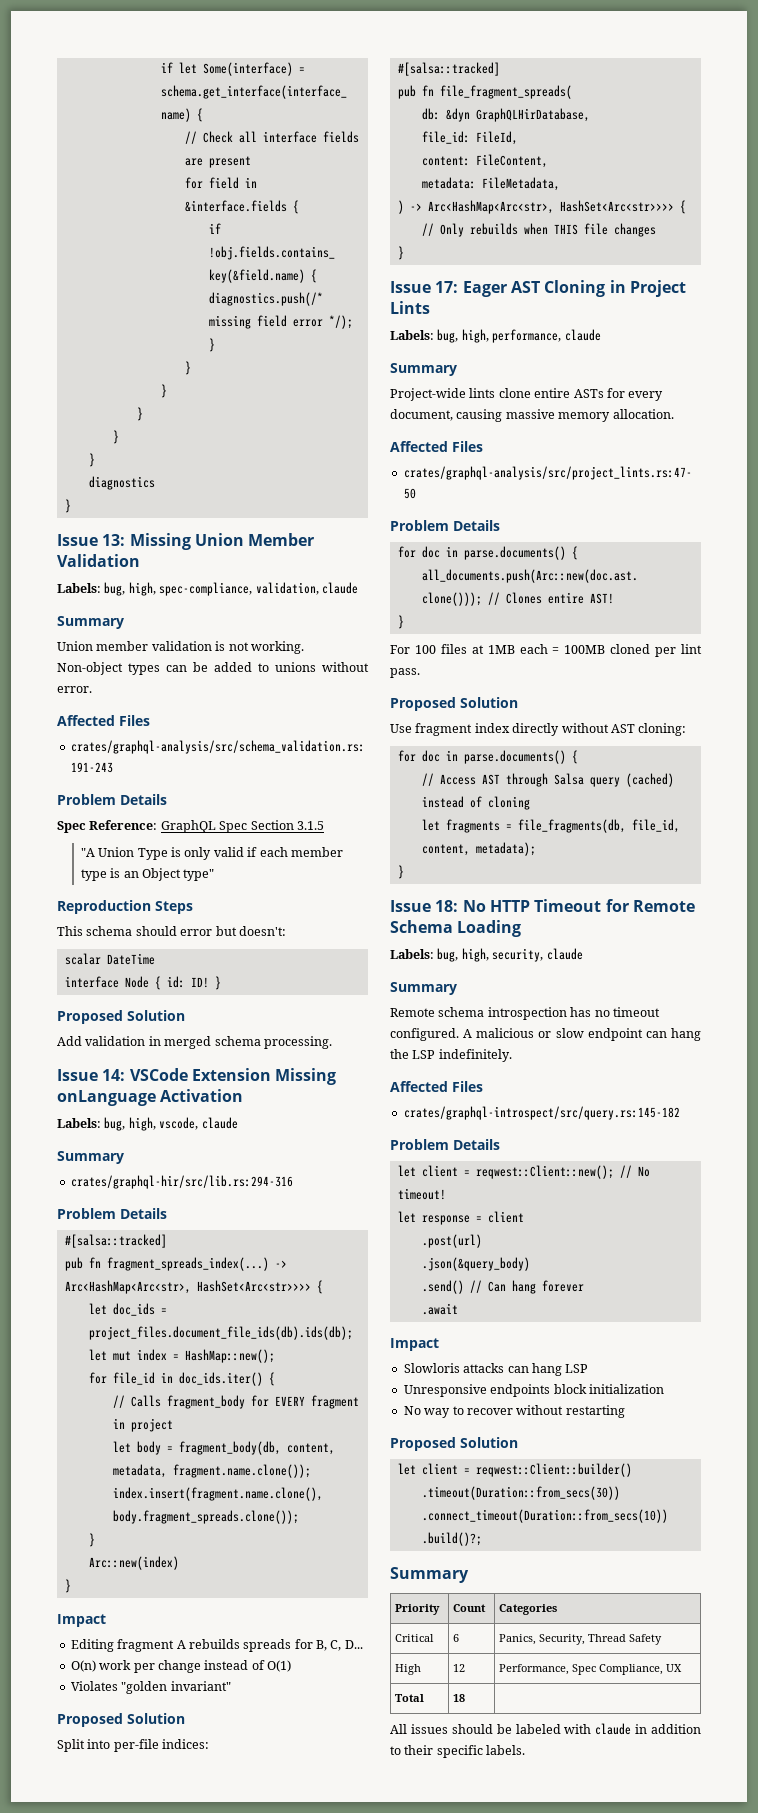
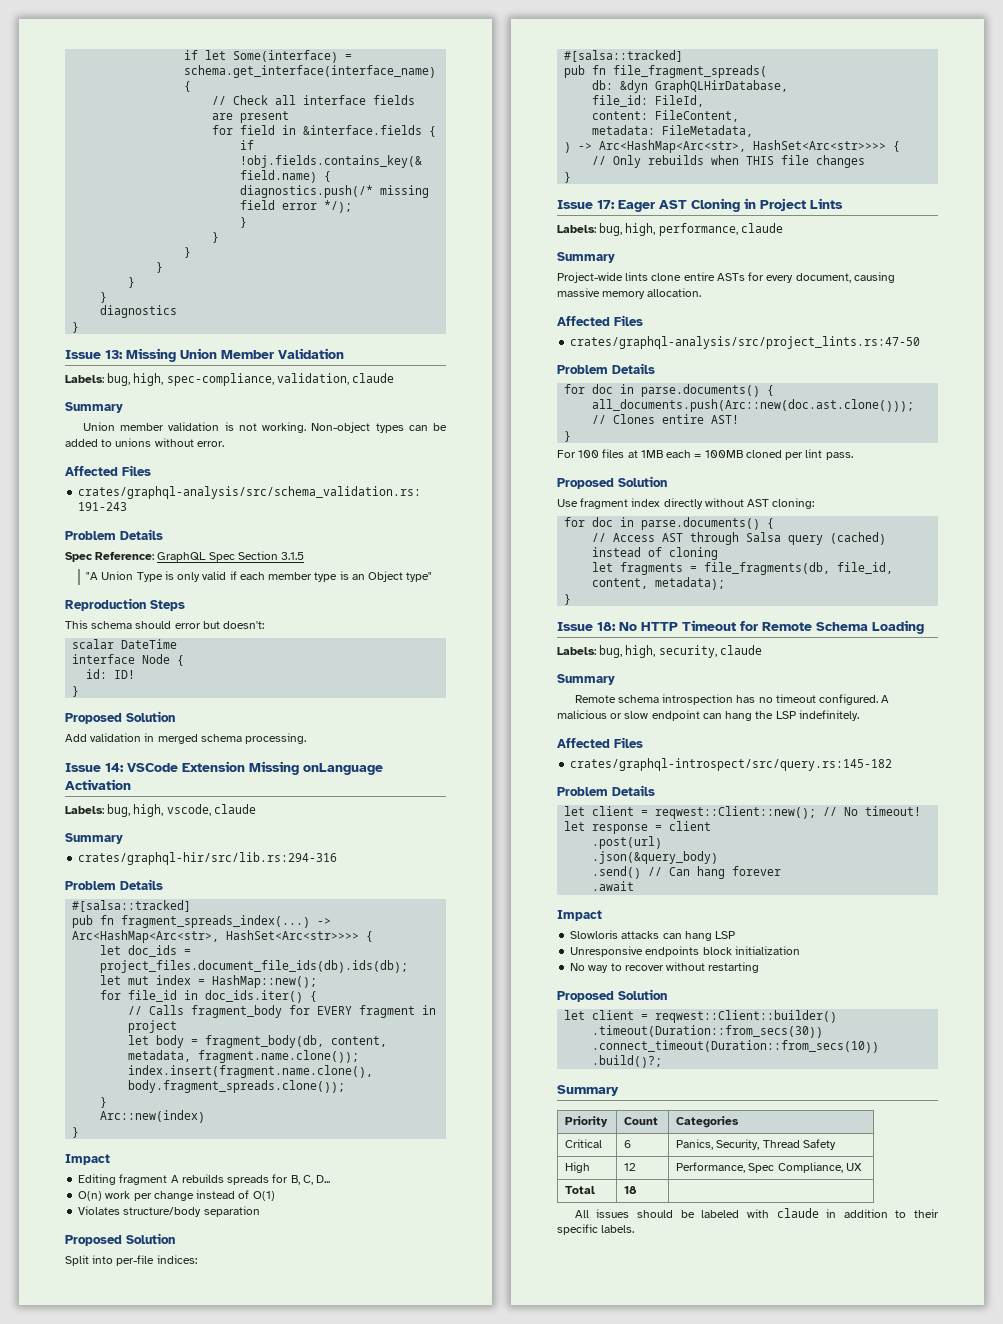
(161, 983) none -> (185, 660) //
(209, 982) none -> (136, 674) //
[121,1681,231,1694] "golden invariant" -> [123,1206,260,1217] structure/body separation

